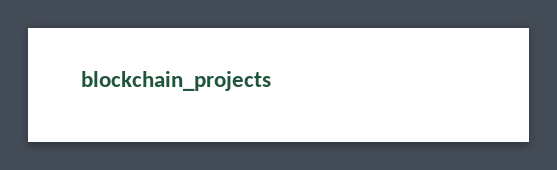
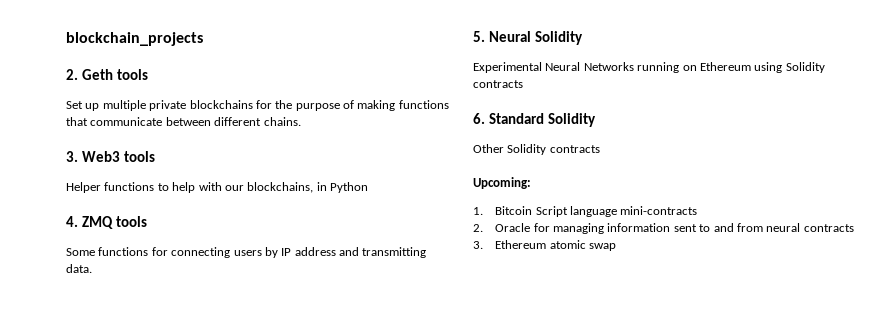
(271, 81) none -> [66,69,148,80] [66,100,449,111] [66,117,301,126] [66,151,155,162] [66,182,368,193] [66,216,147,229] [66,247,427,258] [66,264,92,273] [473,31,583,45] [473,62,825,73] [473,80,523,88] [473,113,596,127] [473,144,600,155] [473,177,531,189] [473,206,698,217] [473,223,854,234] [473,240,617,251] // 2. Geth tools // Set up multiple private blockchains for the purpose of making functions that communicate between different chains. // 3. Web3 tools // Helper functions to help with our blockchains, in Python // 4. ZMQ tools // Some functions for connecting users by IP address and transmitting data. // 5. Neural Solidity // Experimental Neural Networks running on Ethereum using Solidity contracts // 6. Standard Solidity // Other Solidity contracts // Upcoming: // 1. Bitcoin Script language mini-contracts // 2. Oracle for managing information sent to and from neural contracts // 3. Ethereum atomic swap

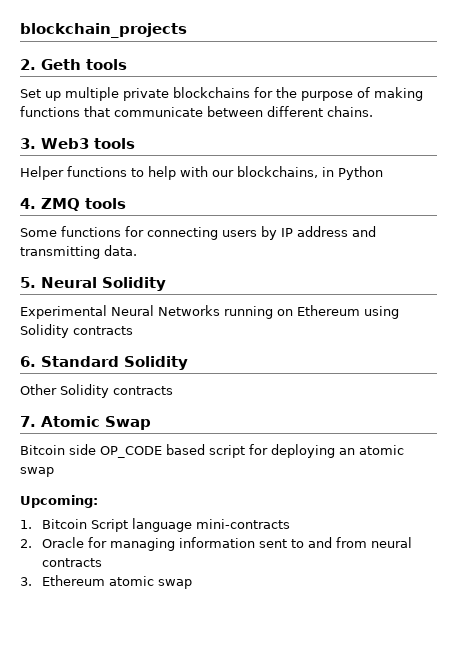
(600, 149) none -> [20,416,151,430] [20,444,404,458] [20,467,54,477] // 7. Atomic Swap // Bitcoin side OP_CODE based script for deploying an atomic swap

